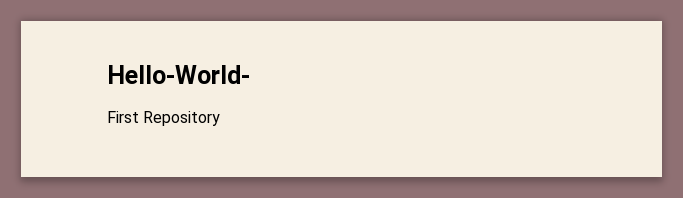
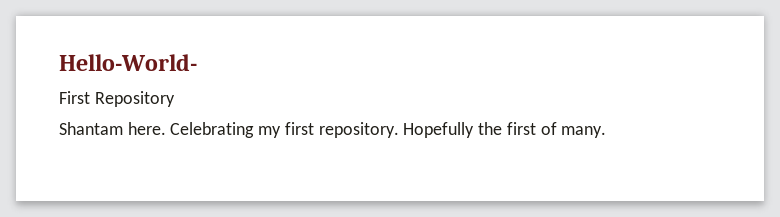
(221, 118) none -> [59,122,607,138] // Shantam here. Celebrating my first repository. Hopefully the first of many.

